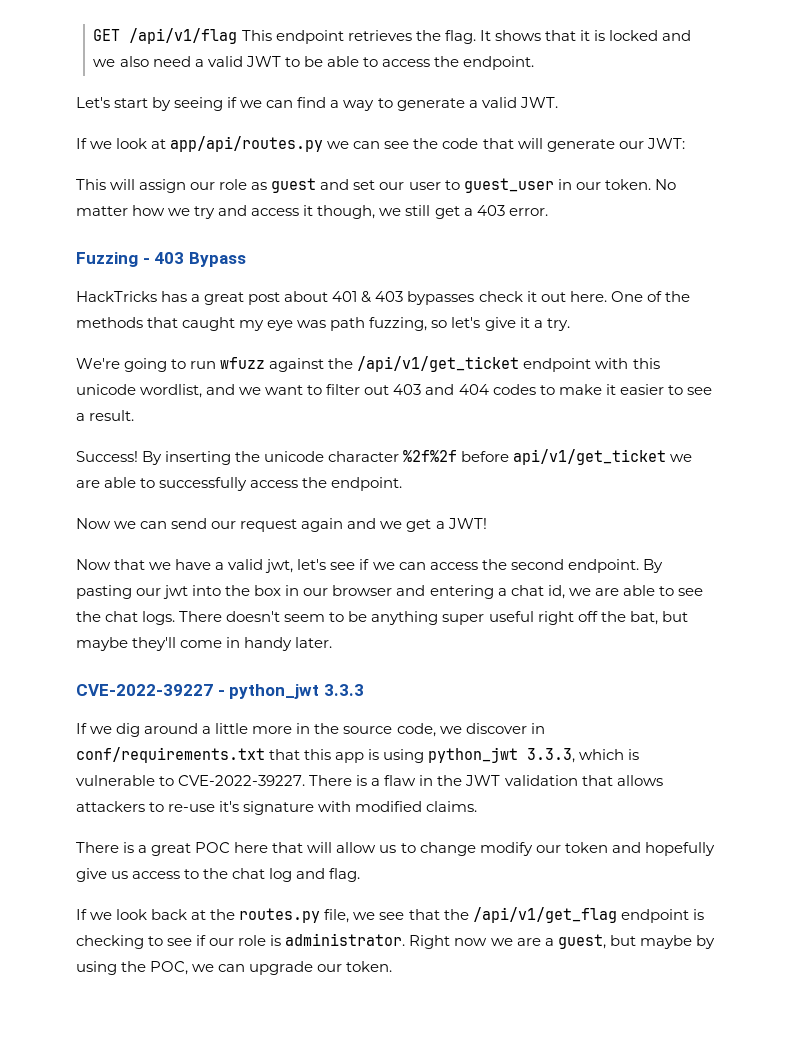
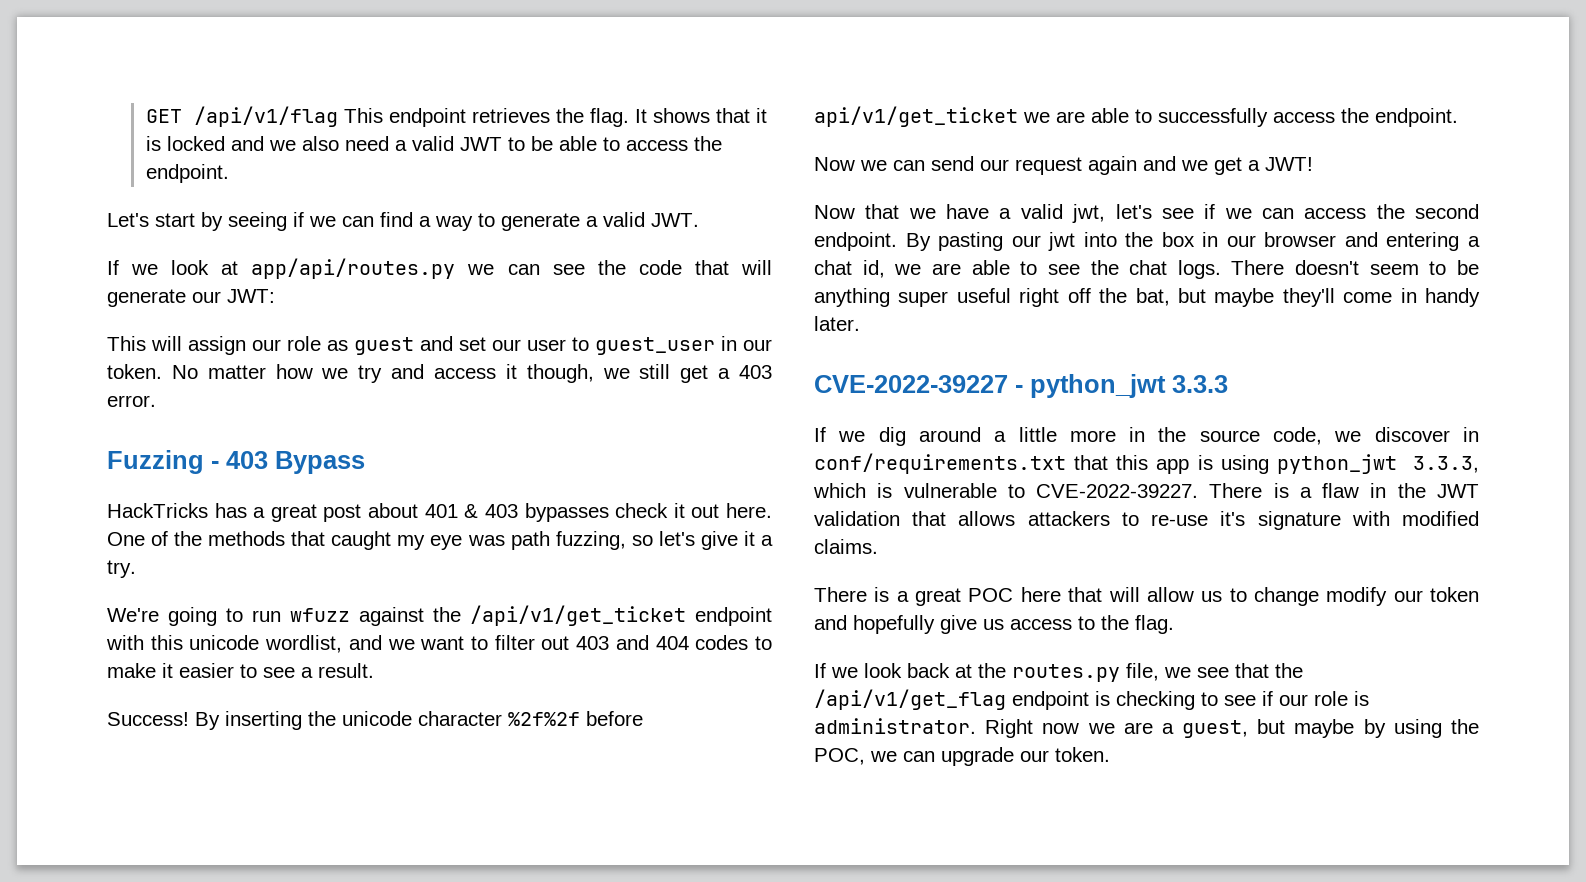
[232,868,326,882] chat log and -> (1129, 622) none

